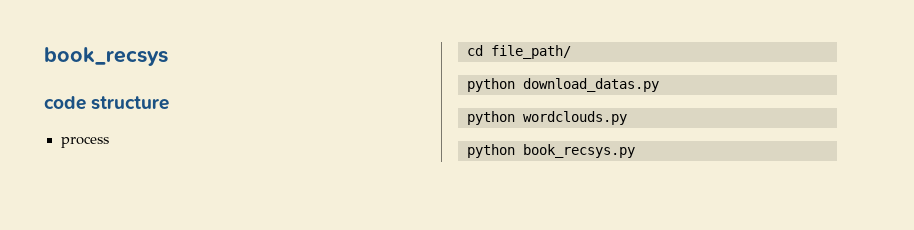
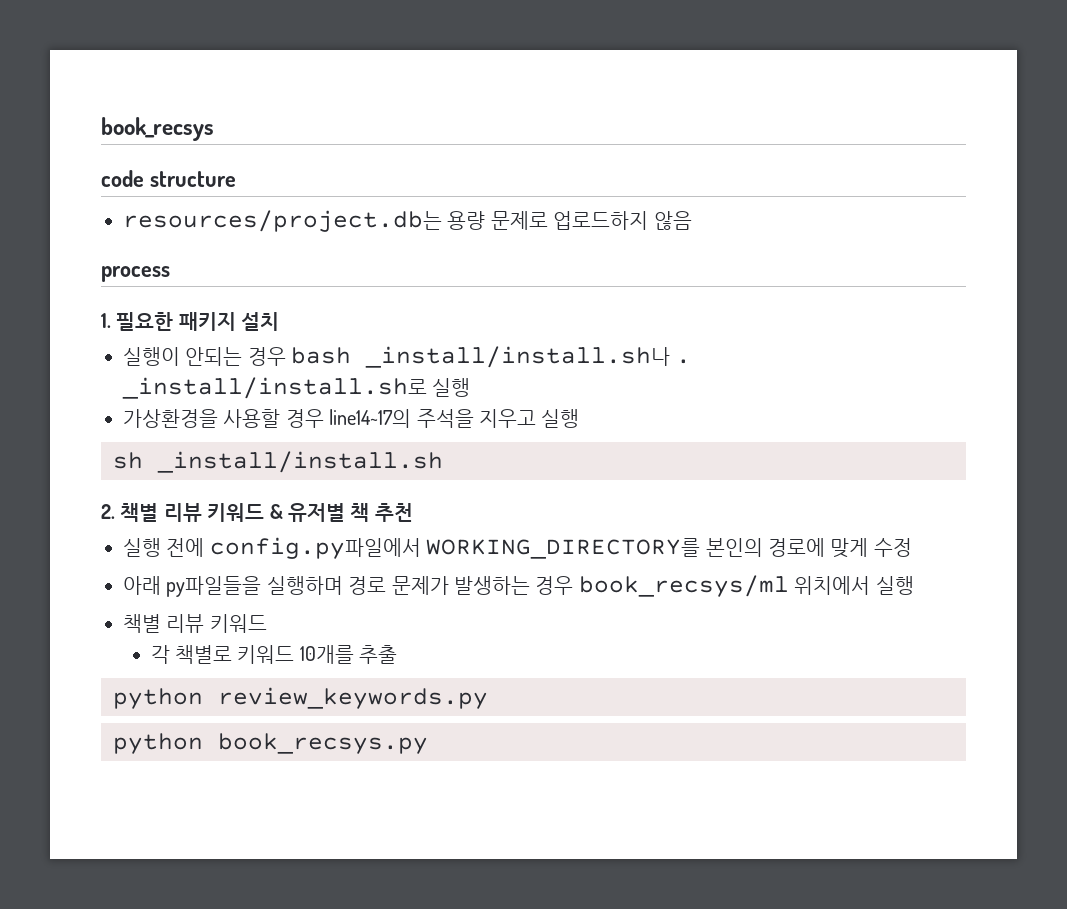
[60,136,109,148] [467,45,571,59] [467,78,659,92] [467,111,627,125] process // cd file_path/ // python download_datas.py // python wordclouds.py -> [123,210,692,232] [101,266,170,282] [101,312,280,331] [123,346,691,368] [122,377,471,399] [123,409,580,428] [113,451,443,473] [101,503,413,522] [123,537,912,559] [123,575,914,597] [123,614,267,633] [150,645,398,664] [113,687,488,709] resources/project.db는 용량 문제로 업로드하지 않음 // process // 1. 필요한 패키지 설치 // 실행이 안되는 경우 bash _install/install.sh나 . _install/install.sh로 실행 // 가상환경을 사용할 경우 line14~17의 주석을 지우고 실행 // sh _install/install.sh // 2. 책별 리뷰 키워드 & 유저별 책 추천 // 실행 전에 config.py파일에서 WORKING_DIRECTORY를 본인의 경로에 맞게 수정 // 아래 py파일들을 실행하며 경로 문제가 발생하는 경우 book_recsys/ml 위치에서 실행 // 책별 리뷰 키워드 // 각 책별로 키워드 10개를 추출 // python review_keywords.py

